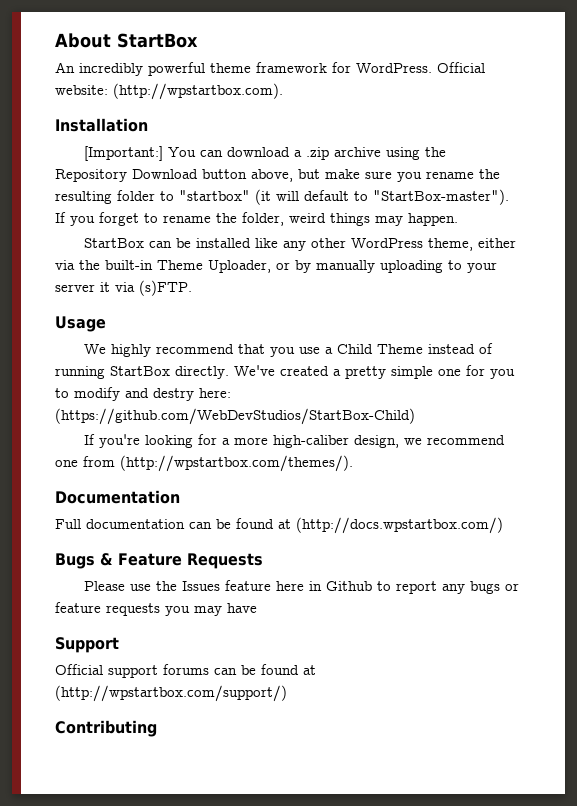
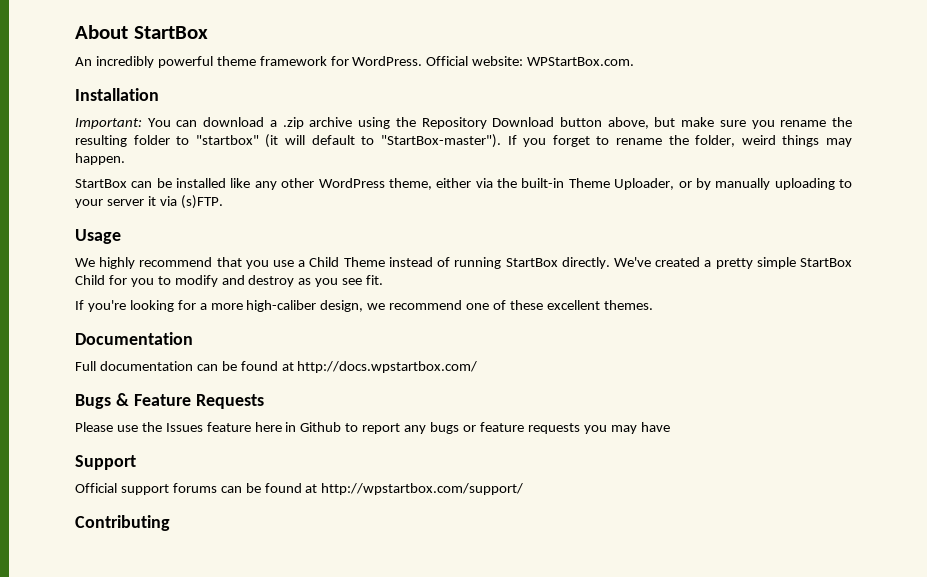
[113,83,283,100] (http://wpstartbox.com). -> [527,57,635,66] WPStartBox.com.
[83,146,163,161] [Important:] -> [75,118,142,129] Important:
[438,369,461,376] one -> [800,258,853,267] [75,275,105,285] StartBox Child
[153,388,231,401] [55,408,415,425] destry here: (https://github.com/WebDevStudios/StartBox-Child) -> [248,275,384,287] destroy as you see fit.
[83,455,353,472] from (http://wpstartbox.com/themes/). -> [493,300,653,310] of these excellent themes.
[296,517,503,534] (http://docs.wpstartbox.com/) -> [297,361,478,373] http://docs.wpstartbox.com/
[55,685,287,702] (http://wpstartbox.com/support/) -> [321,483,524,495] http://wpstartbox.com/support/

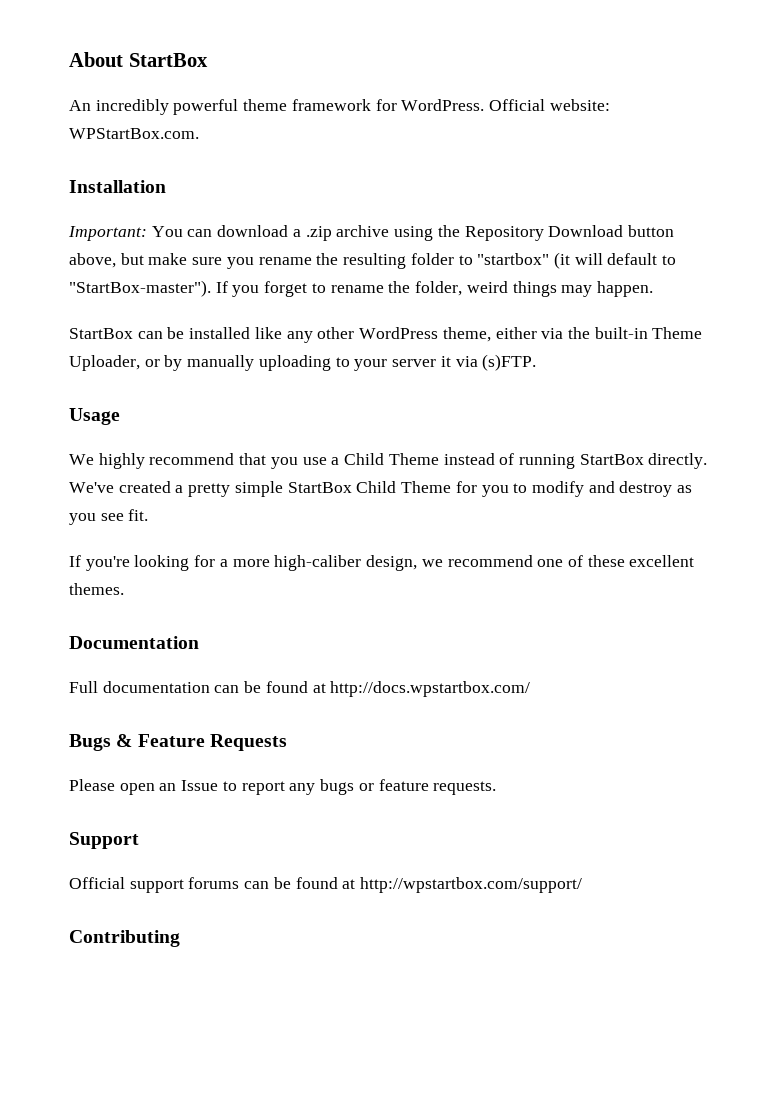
(105, 280) none -> [401,481,452,493] Theme
[116,422,342,432] use the Issues feature here in Github -> [119,780,219,795] open an Issue
[527,422,670,434] requests you may have -> [433,781,497,795] requests.

